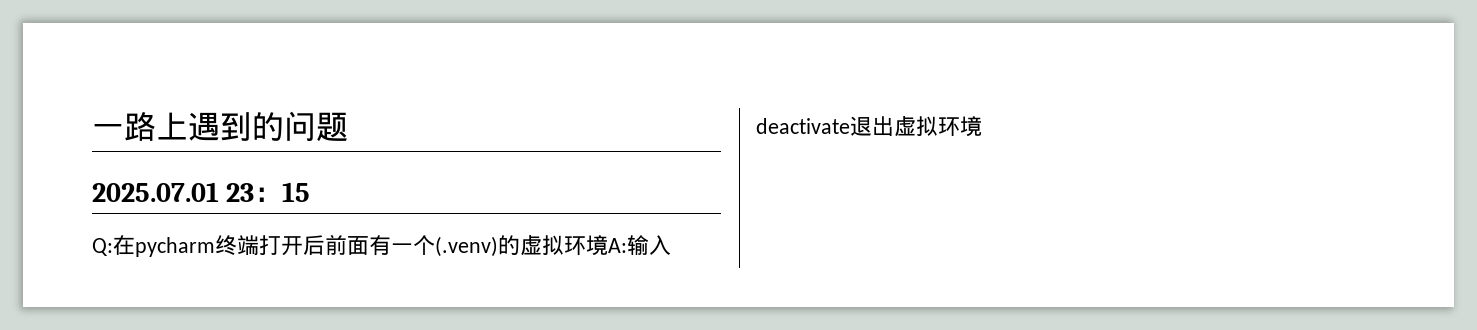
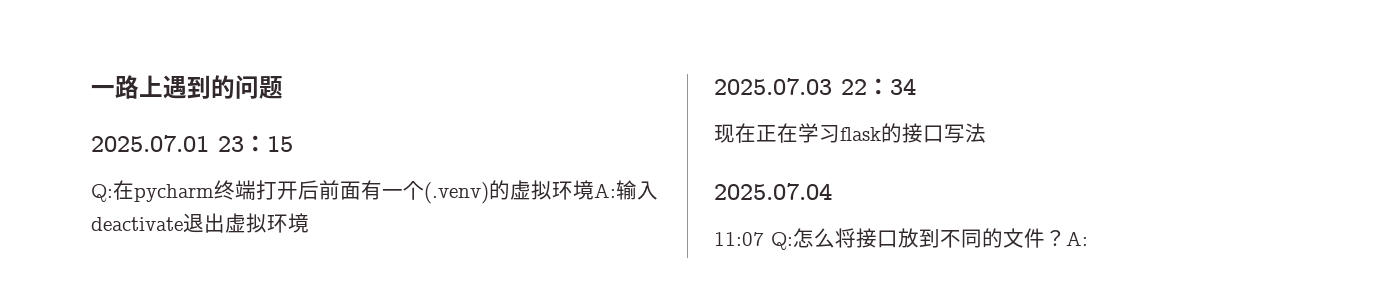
(982, 126) none -> [714,78,916,95] [714,123,986,143] [714,183,832,200] [714,228,1088,250] // 2025.07.03 22：34 // 现在正在学习flask的接口写法 // 2025.07.04 // 11:07 Q:怎么将接口放到不同的文件？A:

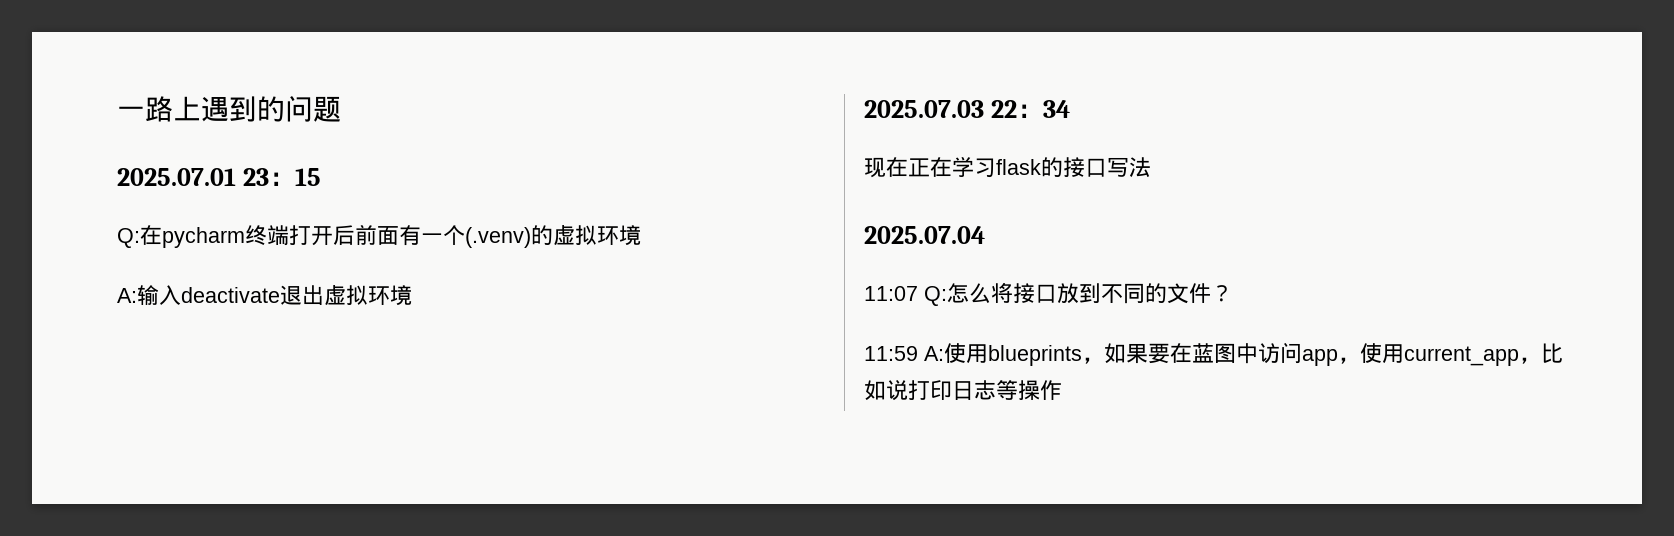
(594, 190) none -> (641, 235) //
[1066,231,1088,246] A: -> [864,342,1563,366] [864,380,1062,401] // 11:59 A:使用blueprints，如果要在蓝图中访问app，使用current_app，比如说打印日志等操作

